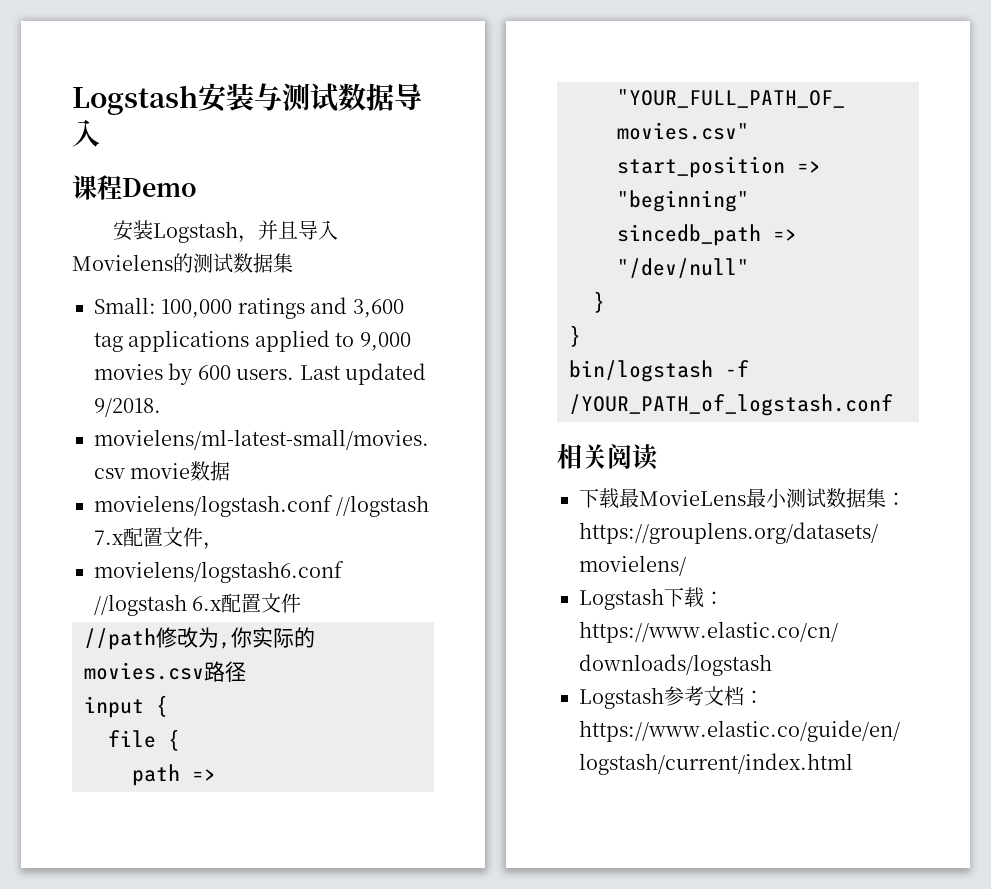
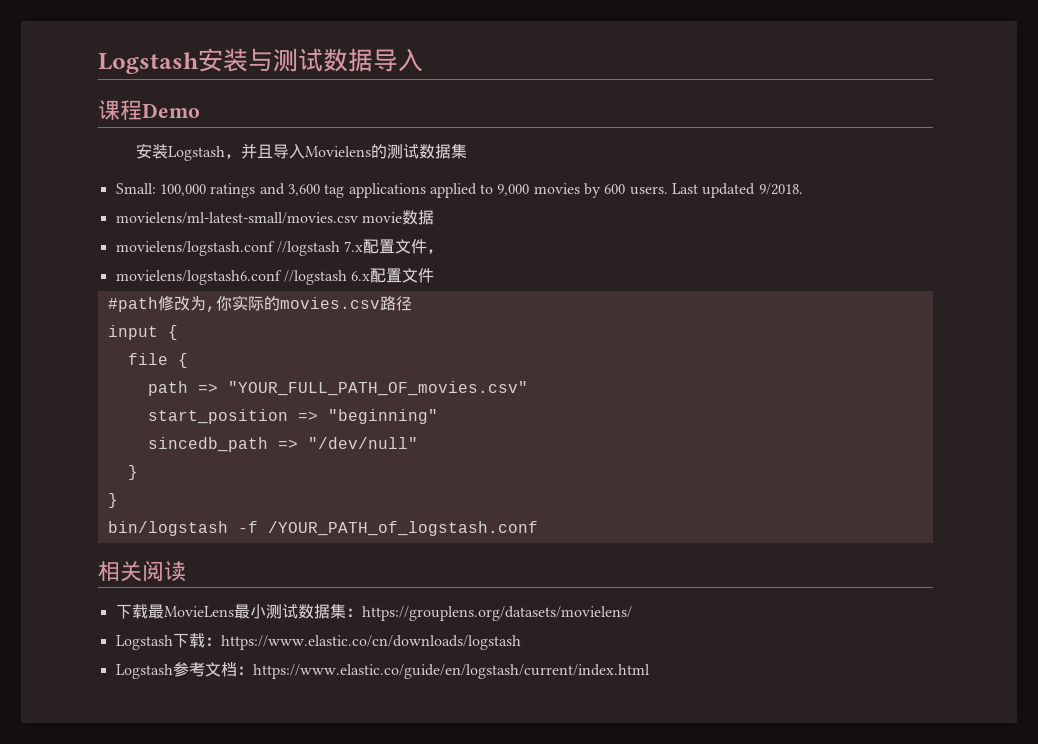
[84,628,156,650] //path -> [107,297,158,312] #path

